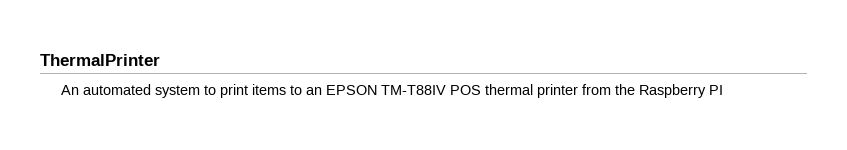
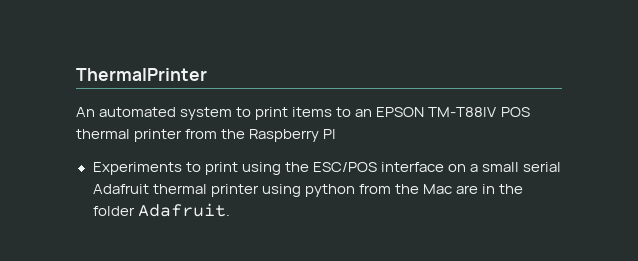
(723, 90) none -> [92,162,561,175] [92,184,524,197] [92,203,230,217] // Experiments to print using the ESC/POS interface on a small serial Adafruit thermal printer using python from the Mac are in the folder Adafruit.

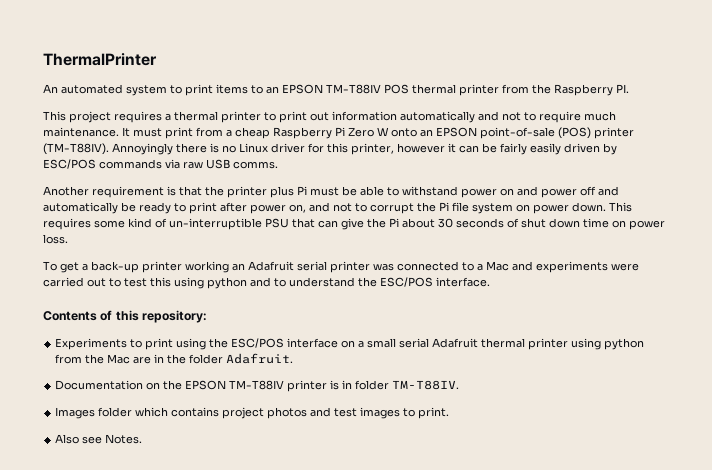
[323,129,337,139] PI -> [616,84,629,93] [43,111,616,123] [43,127,634,139] [43,143,617,155] [43,159,278,169] [43,186,619,198] [43,202,632,214] [43,218,665,230] [43,234,68,244] [43,261,639,273] [43,277,490,289] [43,310,208,323] PI. // This project requires a thermal printer to print out information automatically and not to require much maintenance. It must print from a cheap Raspberry Pi Zero W onto an EPSON point-of-sale (POS) printer (TM-T88IV). Annoyingly there is no Linux driver for this printer, however it can be fairly easily driven by ESC/POS commands via raw USB comms. // Another requirement is that the printer plus Pi must be able to withstand power on and power off and automatically be ready to print after power on, and not to corrupt the Pi file system on power down. This requires some kind of un-interruptible PSU that can give the Pi about 30 seconds of shut down time on power loss. // To get a back-up printer working an Adafruit serial printer was connected to a Mac and experiments were carried out to test this using python and to understand the ESC/POS interface. // Contents of this repository:
(230, 210) none -> [55,380,460,392] [55,407,450,419] [55,434,143,444] // Documentation on the EPSON TM-T88IV printer is in folder TM-T88IV. // Images folder which contains project photos and test images to print. // Also see Notes.

